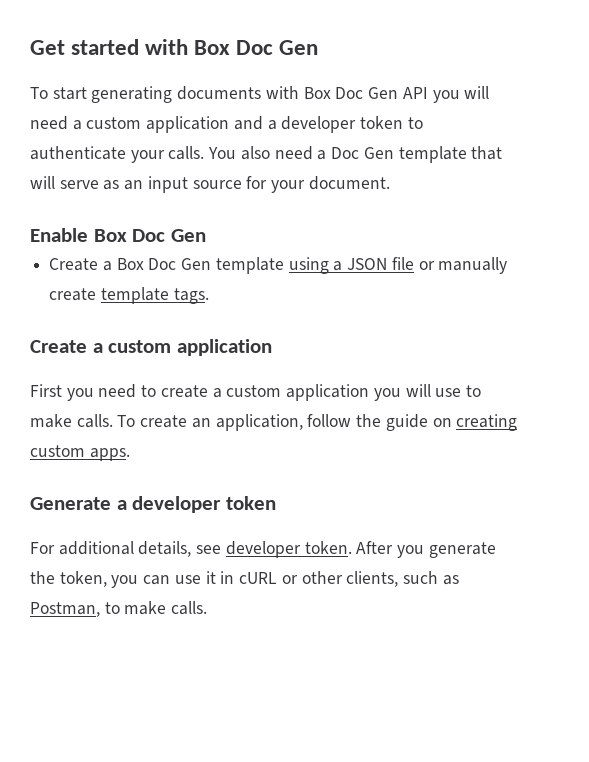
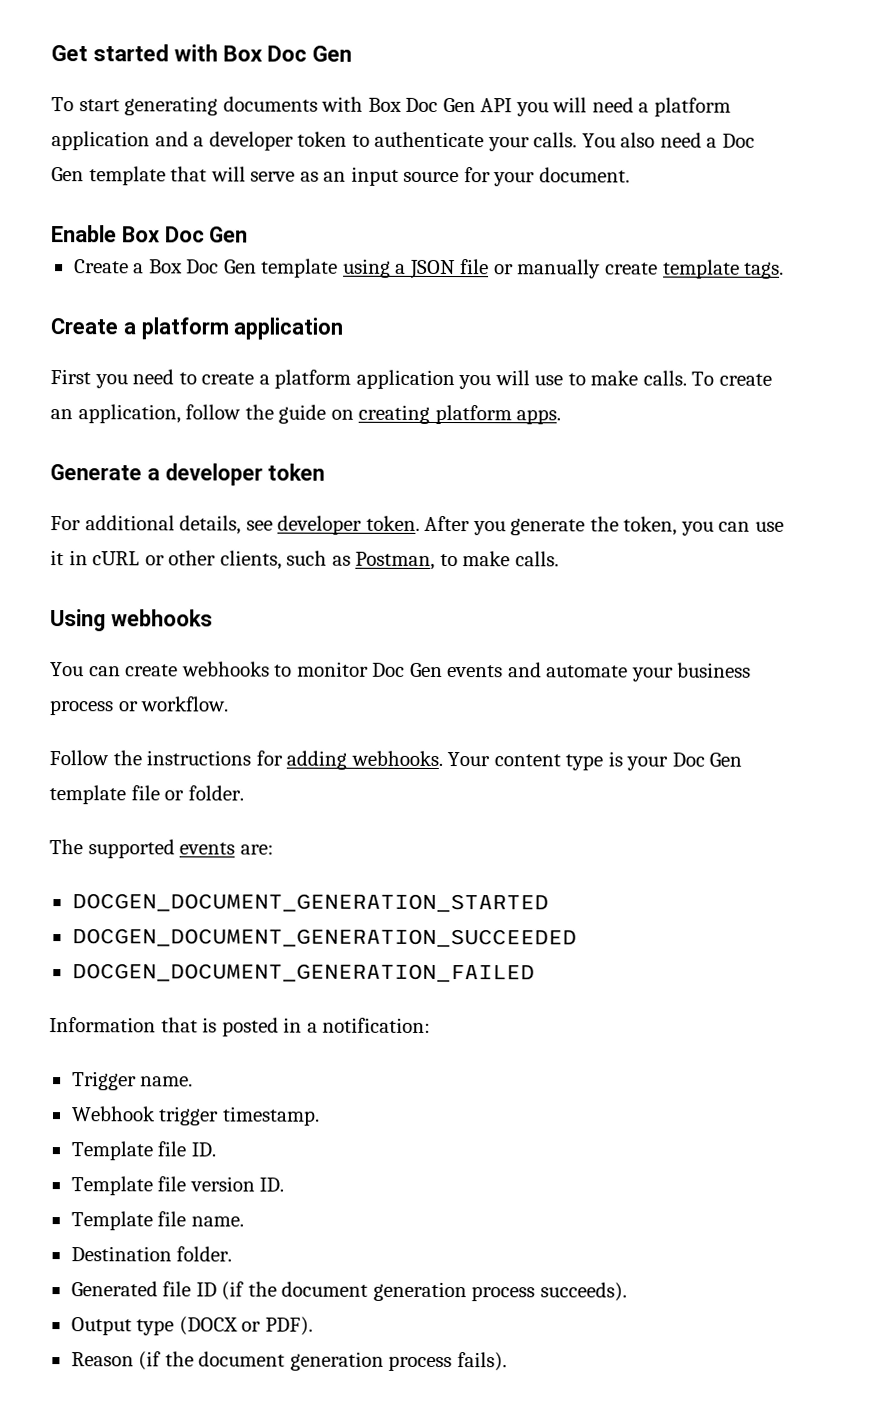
[86,117,142,129] custom -> [653,97,731,117] platform
[108,340,172,353] custom -> [140,317,229,340] platform
[226,385,282,397] custom -> [274,369,352,389] platform
[30,445,85,457] custom -> [434,404,512,425] platform
(208, 608) none -> [50,609,213,632] [50,661,752,682] [49,696,230,716] [49,750,743,771] [49,785,244,805] [49,839,274,859] [71,893,549,913] [71,928,577,948] [71,963,535,983] [49,1017,432,1037] [71,1071,194,1091] [70,1106,320,1126] [70,1141,216,1161] [70,1176,285,1196] [70,1211,244,1231] [70,1246,233,1262] [70,1281,627,1302] [70,1316,313,1336] [70,1351,507,1372] // Using webhooks // You can create webhooks to monitor Doc Gen events and automate your business process or workflow. // Follow the instructions for adding webhooks. Your content type is your Doc Gen template file or folder. // The supported events are: // DOCGEN_DOCUMENT_GENERATION_STARTED // DOCGEN_DOCUMENT_GENERATION_SUCCEEDED // DOCGEN_DOCUMENT_GENERATION_FAILED // Information that is posted in a notification: // Trigger name. // Webhook trigger timestamp. // Template file ID. // Template file version ID. // Template file name. // Destination folder. // Generated file ID (if the document generation process succeeds). // Output type (DOCX or PDF). // Reason (if the document generation process fails).

